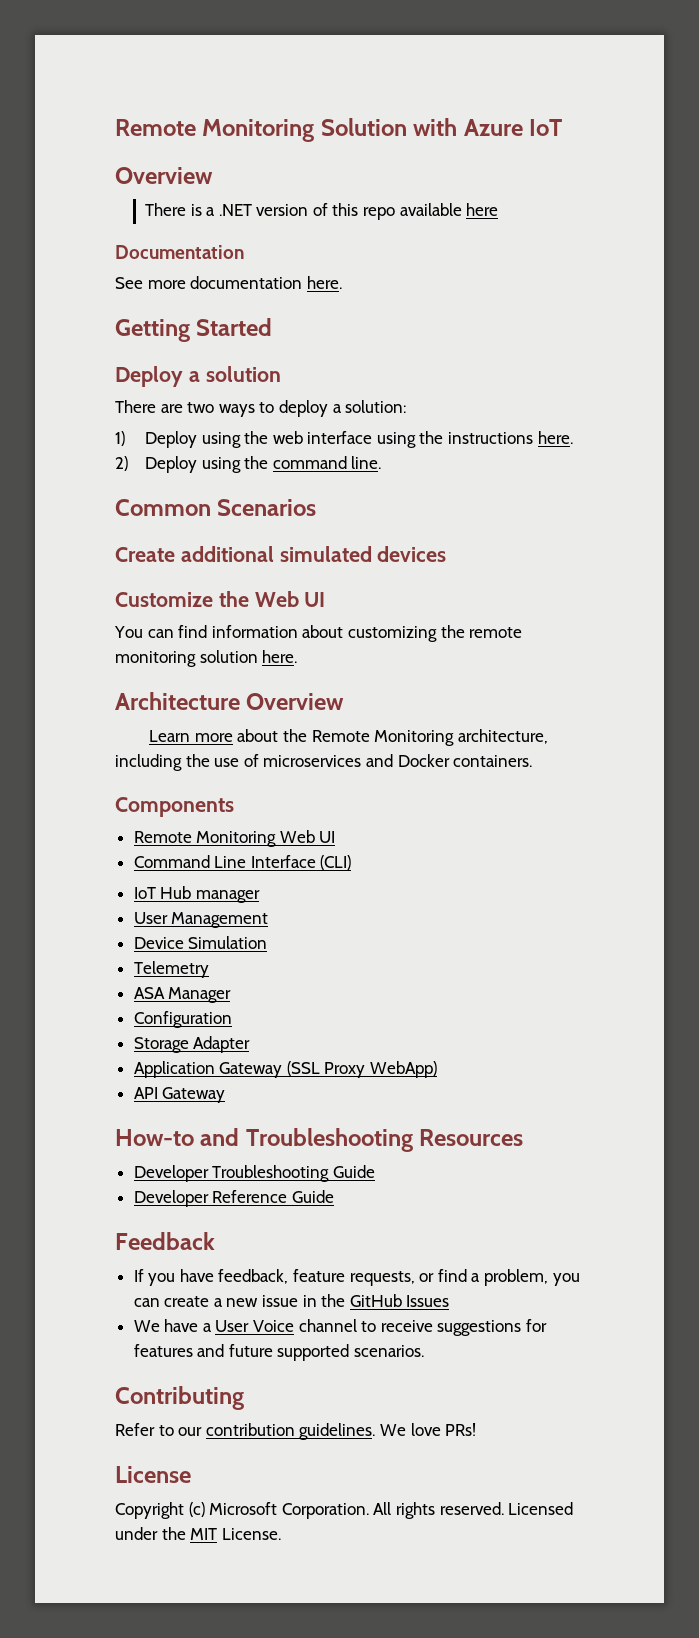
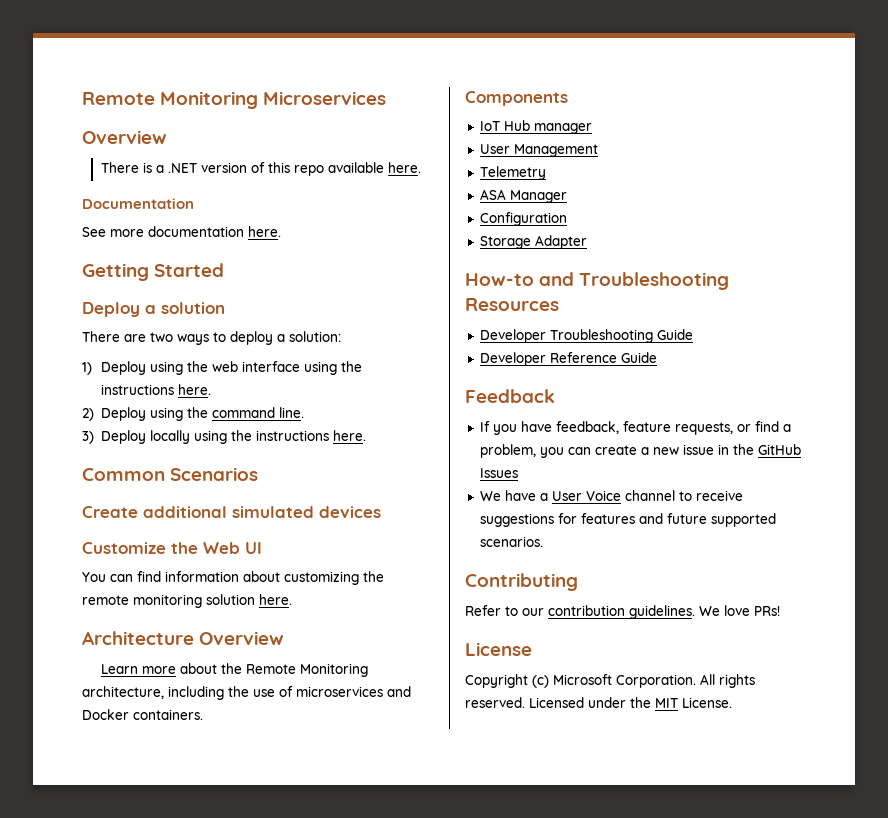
[115,118,563,142] Remote Monitoring Solution with Azure IoT -> [82,91,387,109] Remote Monitoring Microservices
[466,203,499,216] here -> [387,162,421,173] here.
(382, 462) none -> [82,430,366,444] // 3) Deploy locally using the instructions here.
[133,830,336,847] [133,855,352,870] // Remote Monitoring Web UI // Command Line Interface (CLI) -> (568, 98) none
[133,936,268,949] // Device Simulation -> (598, 150) none
[133,1061,438,1078] [133,1087,226,1103] // Application Gateway (SSL Proxy WebApp) // API Gateway -> (587, 242) none

